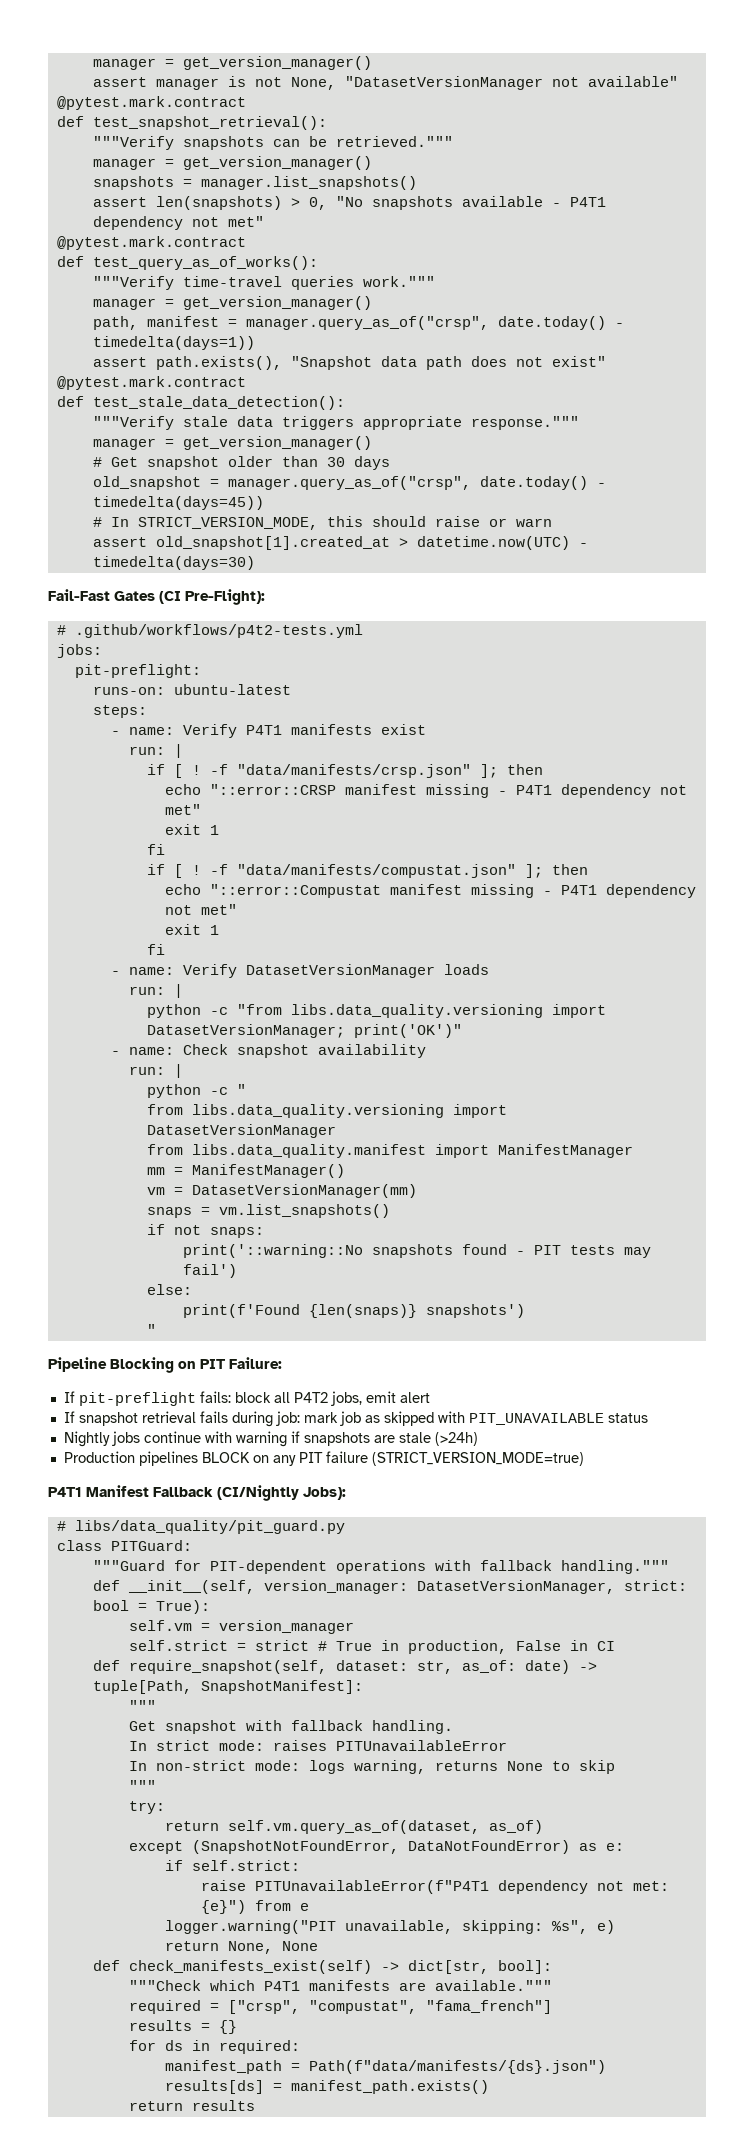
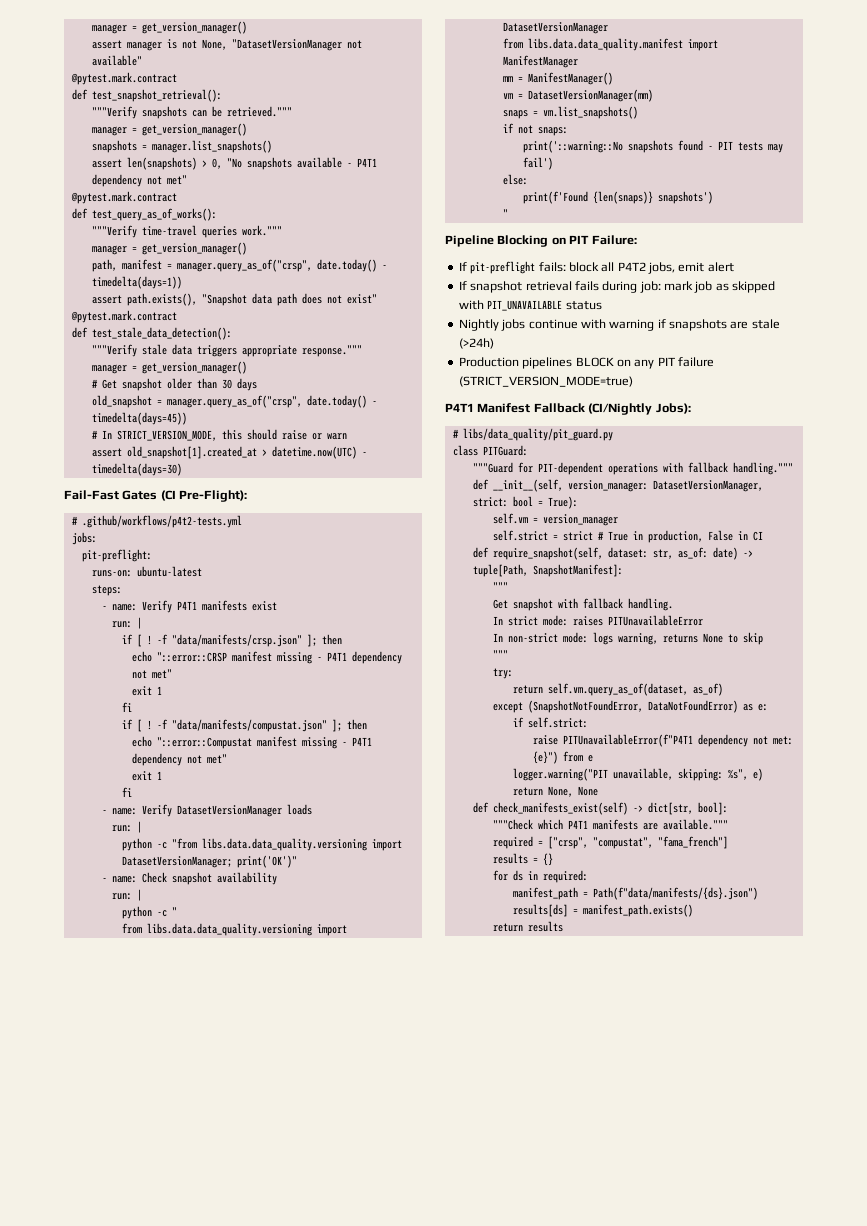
[290,1004,543,1018] libs.data_quality.versioning -> [201,838,367,851] libs.data.data_quality.versioning
[191,1104,444,1118] libs.data_quality.versioning -> [146,923,312,936] libs.data.data_quality.versioning
[191,1144,426,1158] libs.data_quality.manifest -> [527,38,683,51] libs.data.data_quality.manifest

